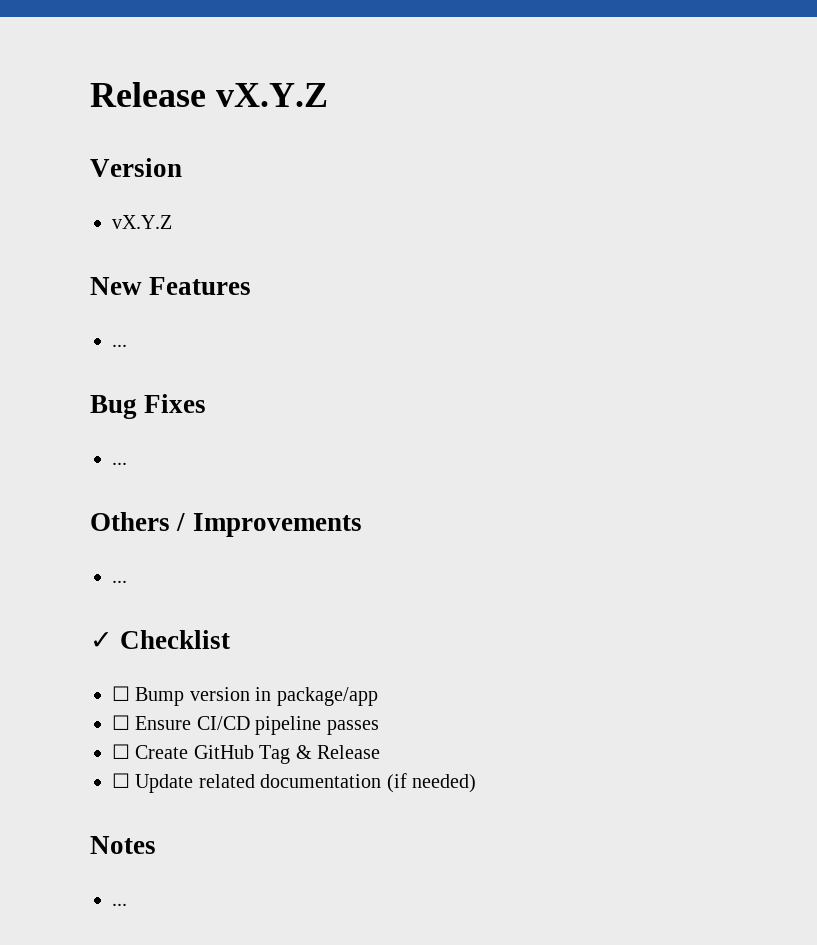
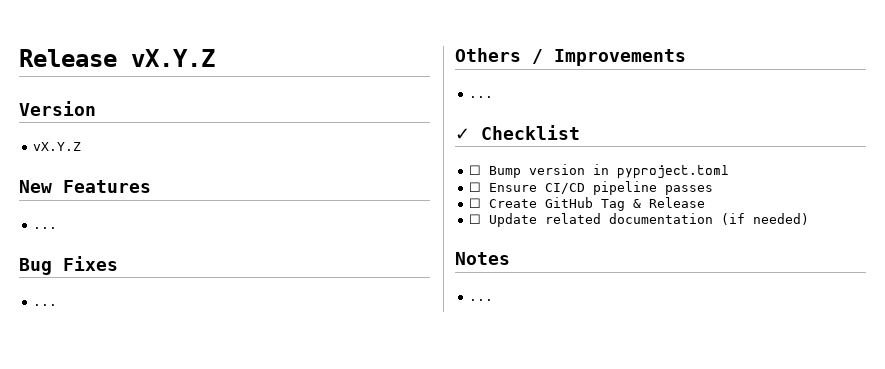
[276,687,378,706] package/app -> [617,165,730,179] pyproject.toml

